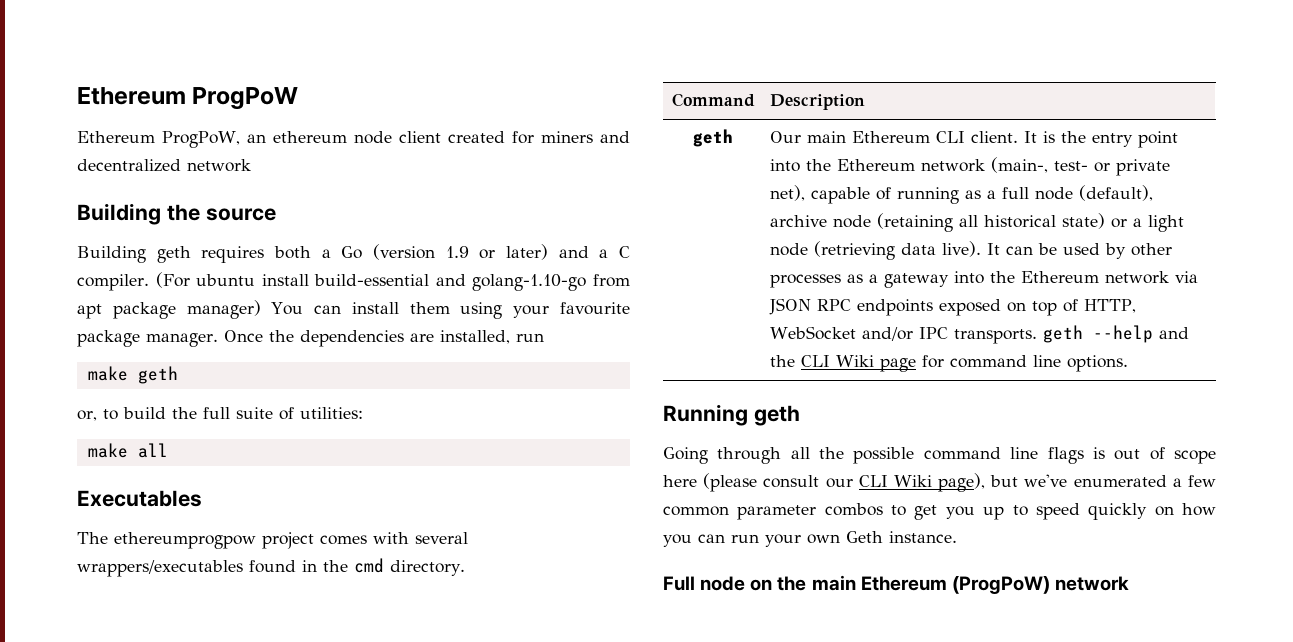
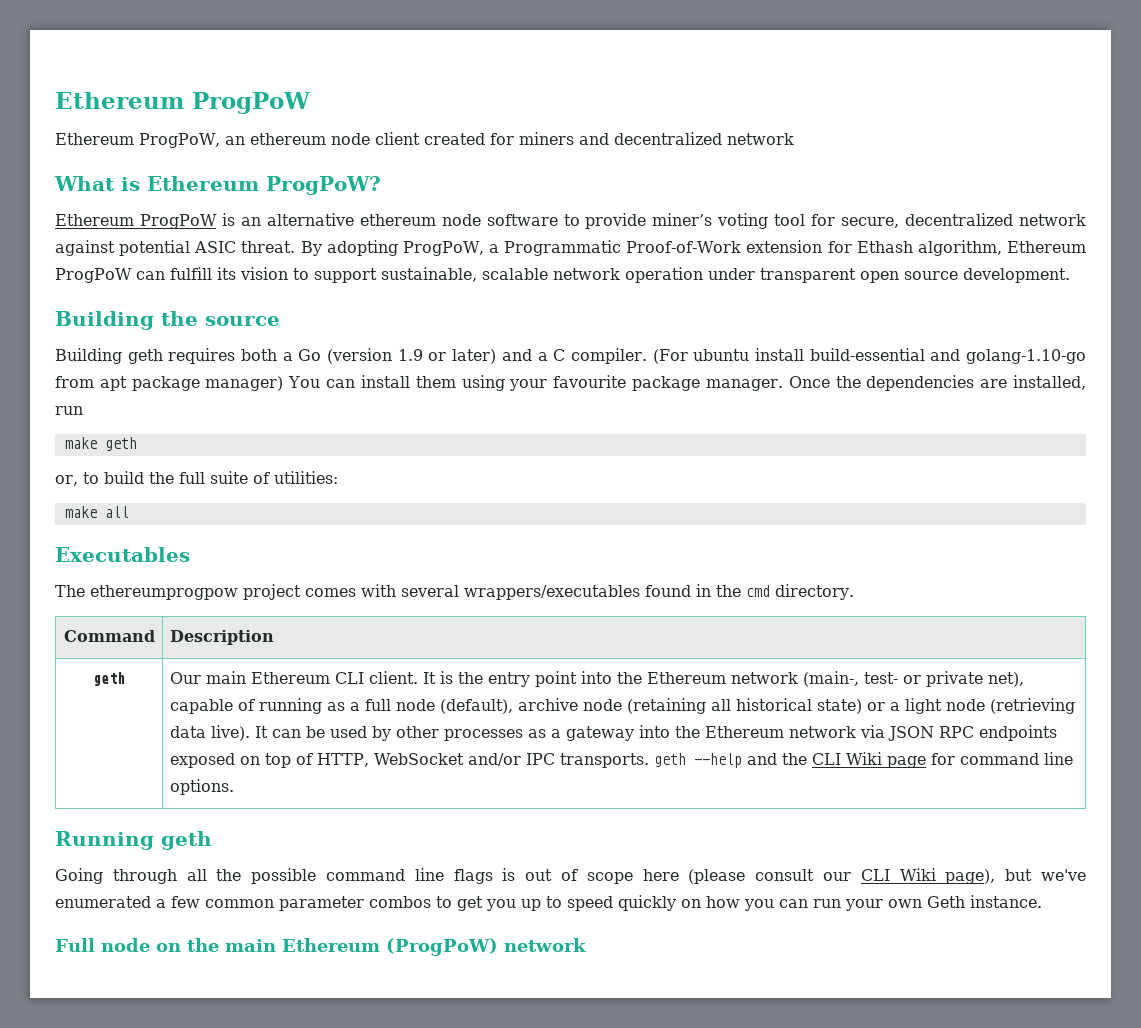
(251, 165) none -> [54,176,381,195] [55,213,1086,229] [55,240,1086,256] [55,267,1070,283] // What is Ethereum ProgPoW? // Ethereum ProgPoW is an alternative ethereum node software to provide miner’s voting tool for secure, decentralized network against potential ASIC threat. By adopting ProgPoW, a Programmatic Proof-of-Work extension for Ethash algorithm, Ethereum ProgPoW can fulfill its vision to support sustainable, scalable network operation under transparent open source development.

